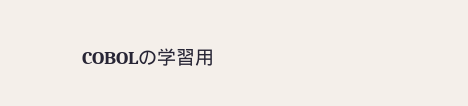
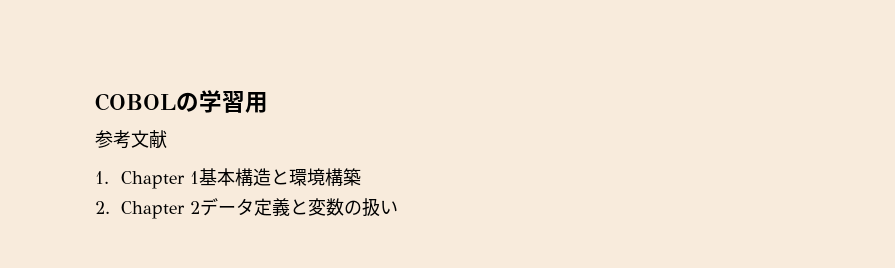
(214, 57) none -> [95,130,167,149] [95,168,361,189] [95,198,398,219] // 参考文献 // 1. Chapter 1基本構造と環境構築 // 2. Chapter 2データ定義と変数の扱い

